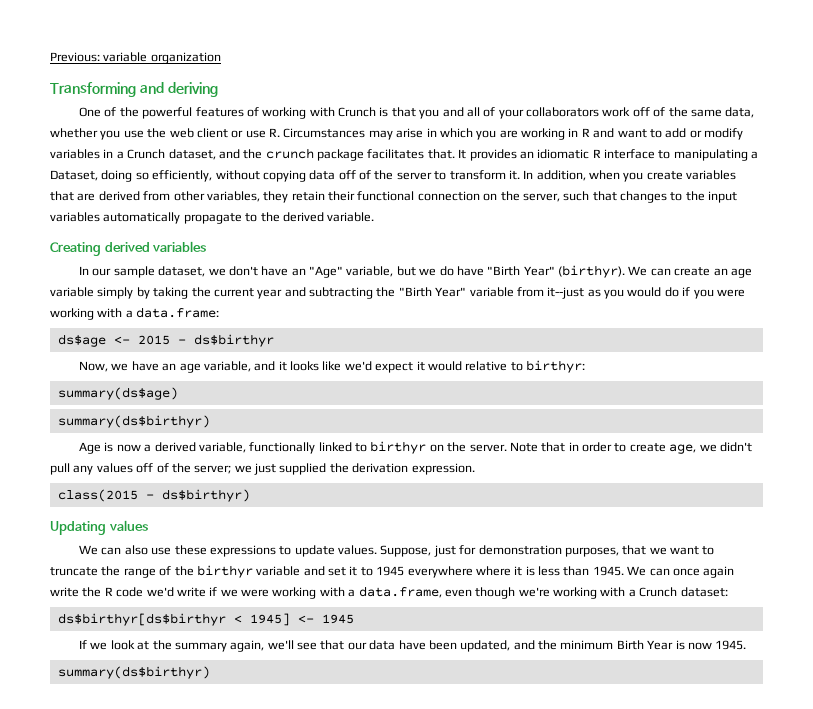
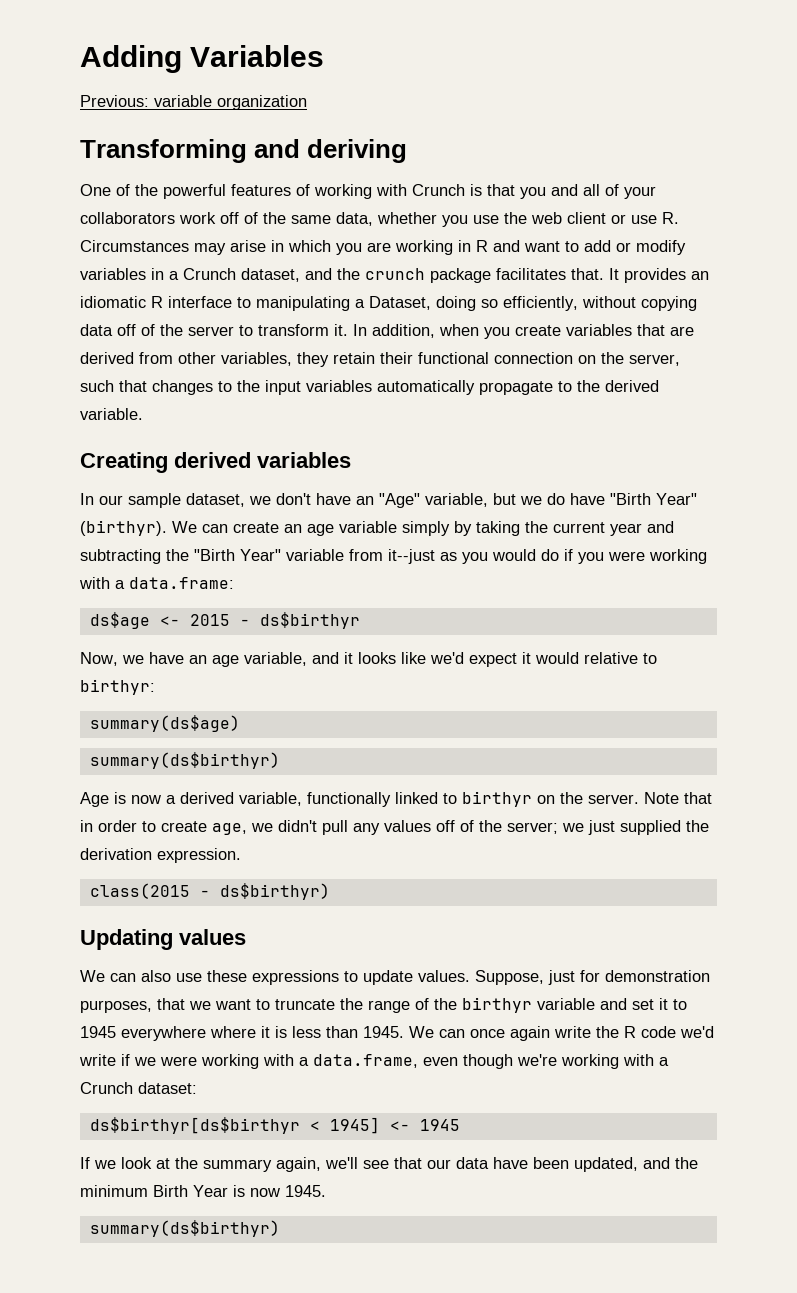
(50, 57) none -> [80,45,325,73] Adding Variables //

